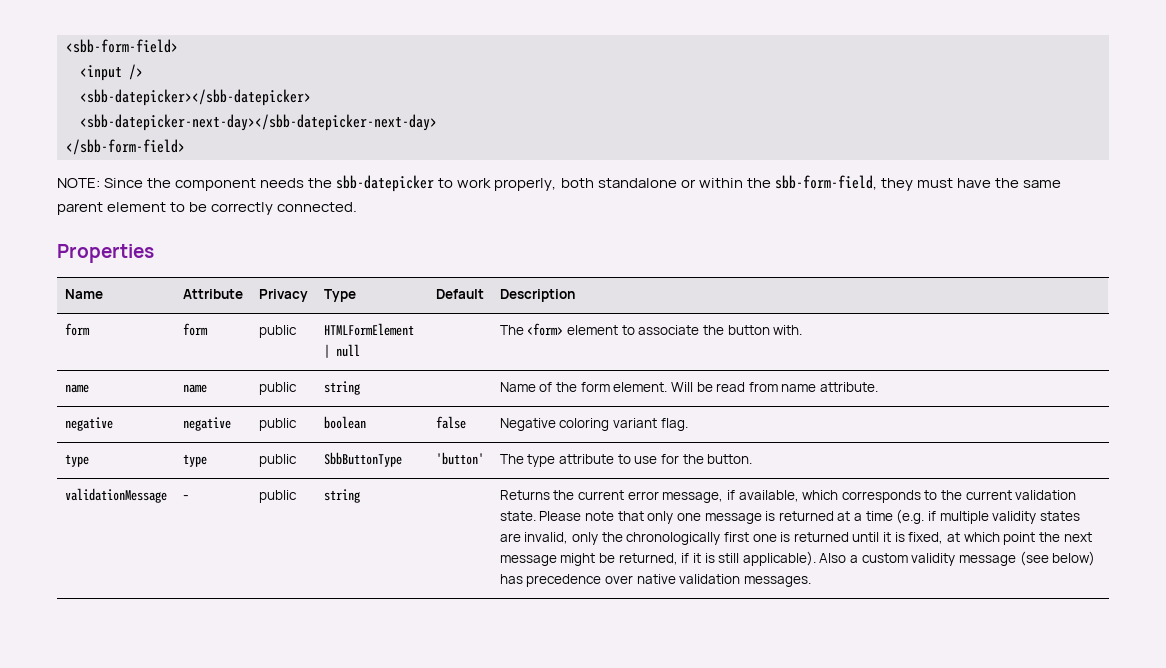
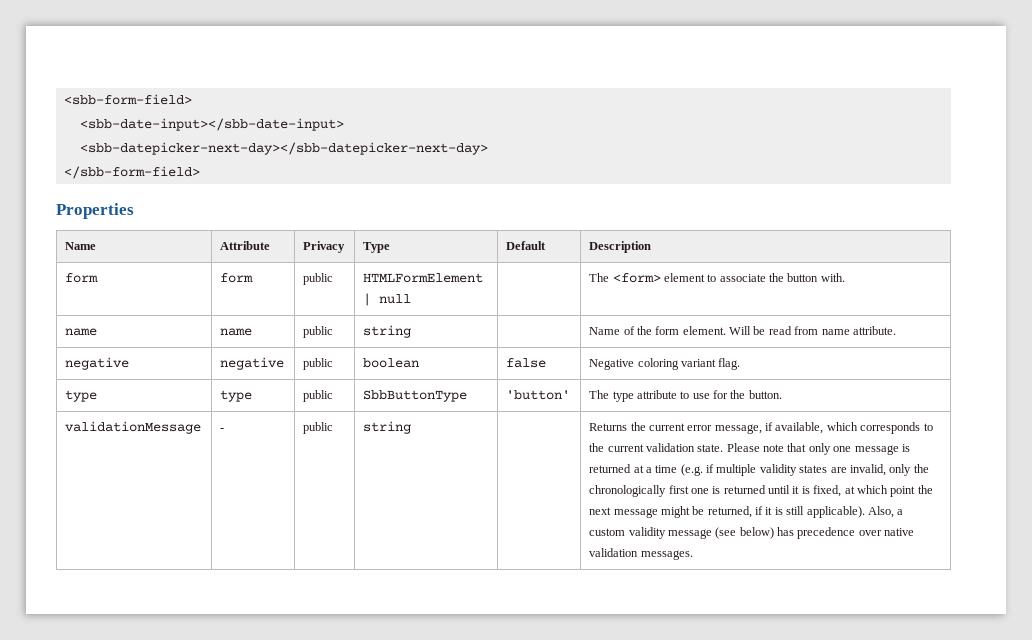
[80,64,143,81] [80,89,311,106] <input /> // <sbb-datepicker></sbb-datepicker> -> [79,118,344,131] <sbb-date-input></sbb-date-input>
[57,175,1061,192] [57,202,358,215] // NOTE: Since the component needs the sbb-datepicker to work properly, both standalone or within the sbb-form-field, they must have the same parent element to be correctly connected. -> (200, 172) none
[819,553,847,563] Also -> [867,506,894,518] Also,

